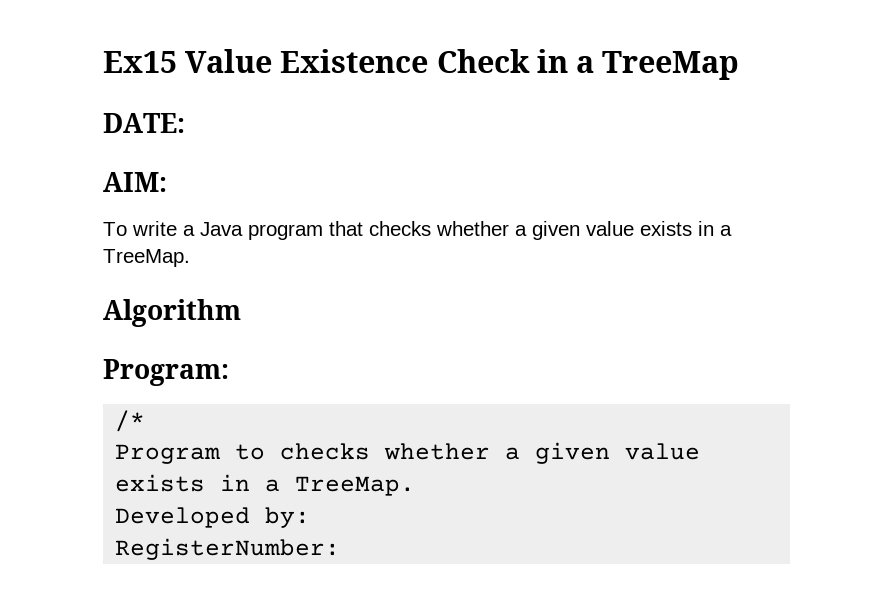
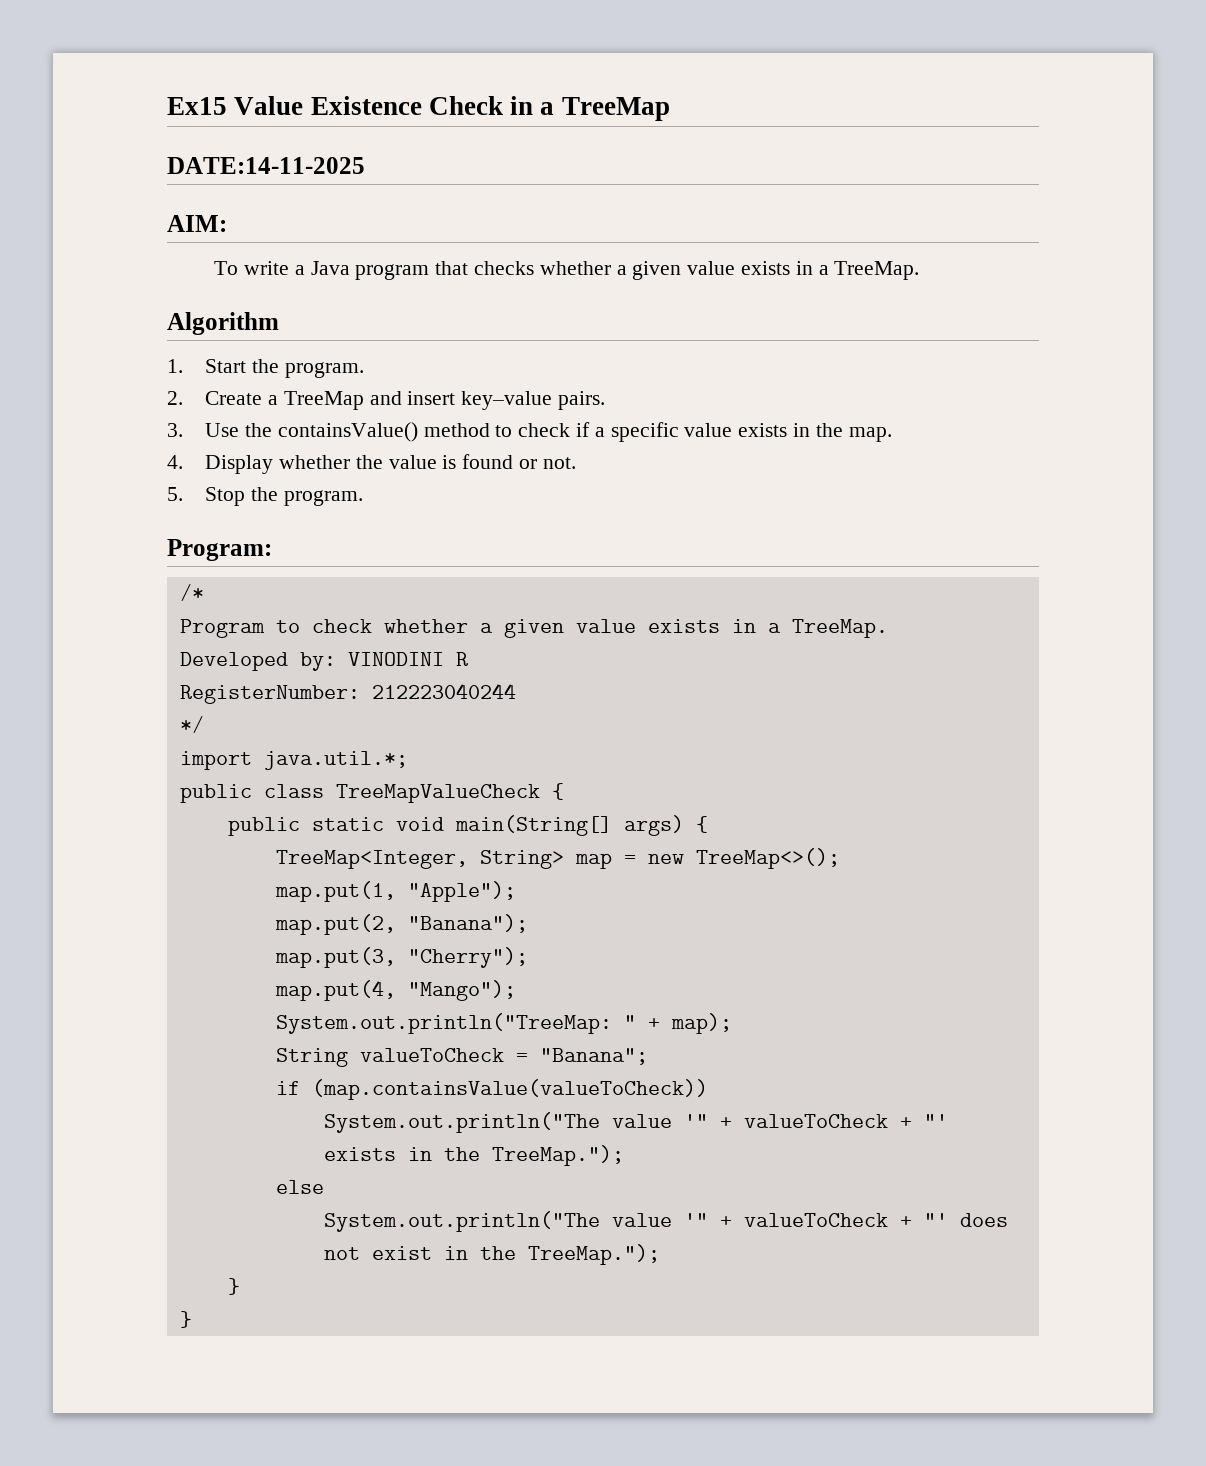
[103,113,185,133] DATE: -> [167,157,365,174] DATE:14-11-2025
(241, 313) none -> [167,359,364,378] [167,391,605,410] [167,422,892,442] [167,454,576,474] [167,487,363,506] // 1. Start the program. // 2. Create a TreeMap and insert key–value pairs. // 3. Use the containsValue() method to check if a specific value exists in the map. // 4. Display whether the value is found or not. // 5. Stop the program.
[280,443,371,460] checks -> [311,619,372,633] check
(311, 517) none -> [347,652,468,666] VINODINI R
(341, 549) none -> [371,683,516,699] [179,716,204,733] [179,751,408,770] [179,783,564,803] [227,815,708,836] [275,848,840,869] [274,881,516,902] [274,914,528,935] [274,947,528,968] [274,980,516,1001] [275,1013,732,1034] [275,1048,648,1067] [275,1079,708,1100] [323,1112,948,1133] [323,1145,624,1166] [275,1180,324,1194] [323,1211,1008,1232] [323,1244,660,1265] [227,1278,240,1295] [179,1311,192,1328] 212223040244 // */ // import java.util.*; // public class TreeMapValueCheck { // public static void main(String[] args) { // TreeMap<Integer, String> map = new TreeMap<>(); // map.put(1, "Apple"); // map.put(2, "Banana"); // map.put(3, "Cherry"); // map.put(4, "Mango"); // System.out.println("TreeMap: " + map); // String valueToCheck = "Banana"; // if (map.containsValue(valueToCheck)) // System.out.println("The value '" + valueToCheck + "' exists in the TreeMap."); // else // System.out.println("The value '" + valueToCheck + "' does not exist in the TreeMap."); // } // }

